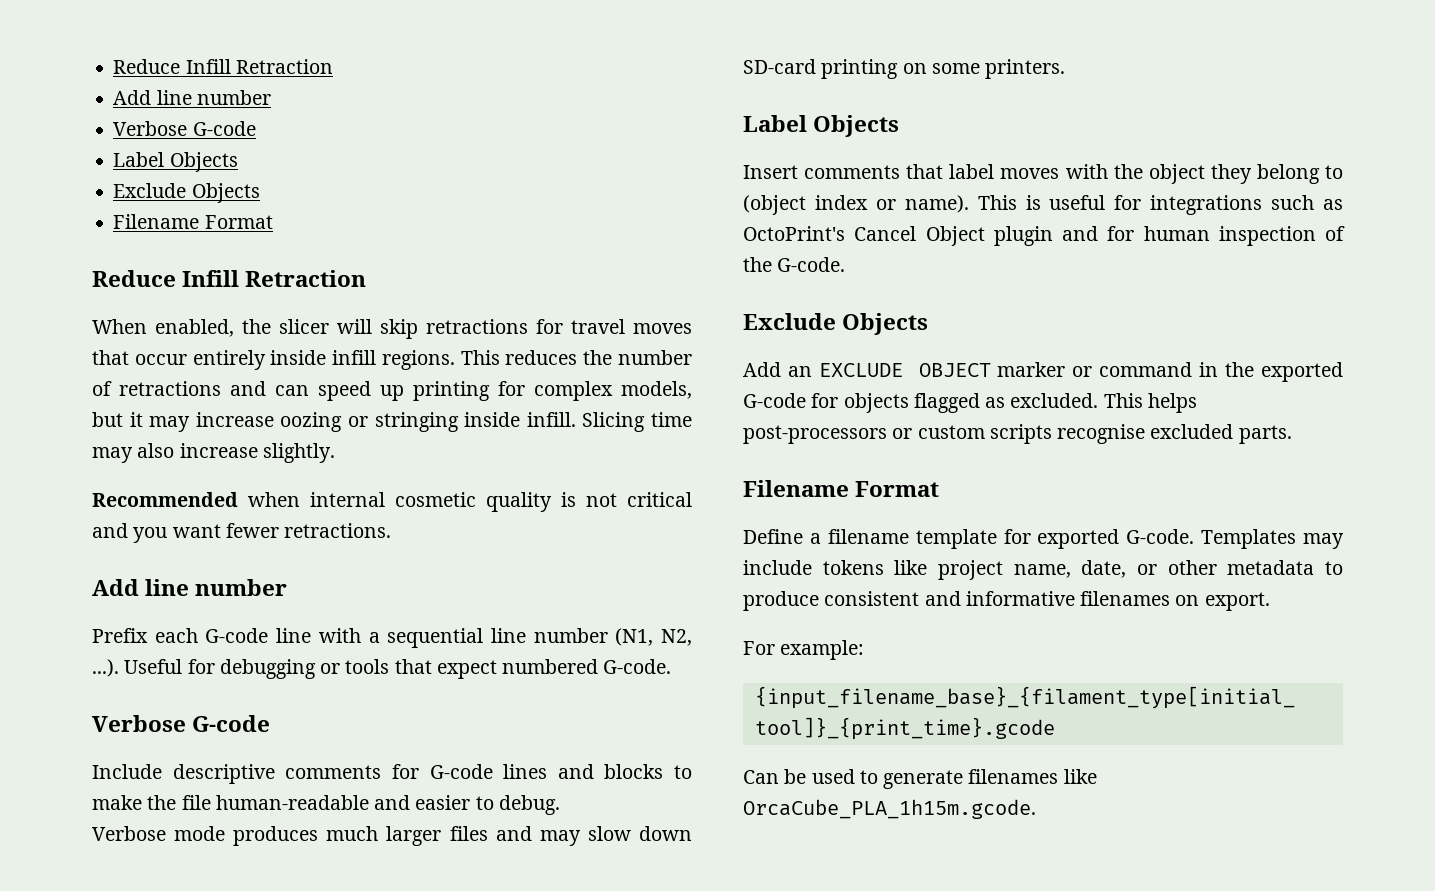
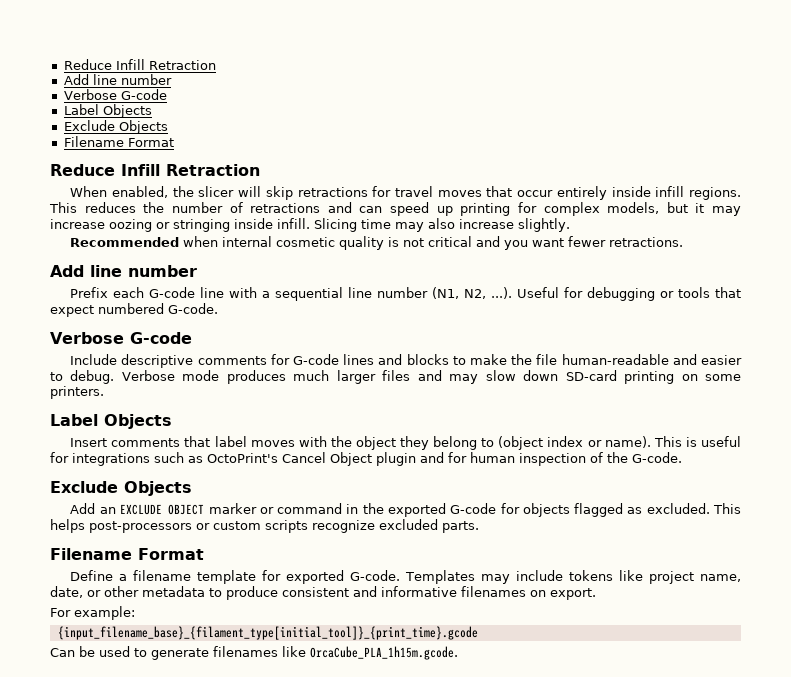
(560, 805) // -> (115, 377) none
[1057,424,1146,444] recognise -> [312,520,375,533] recognize

